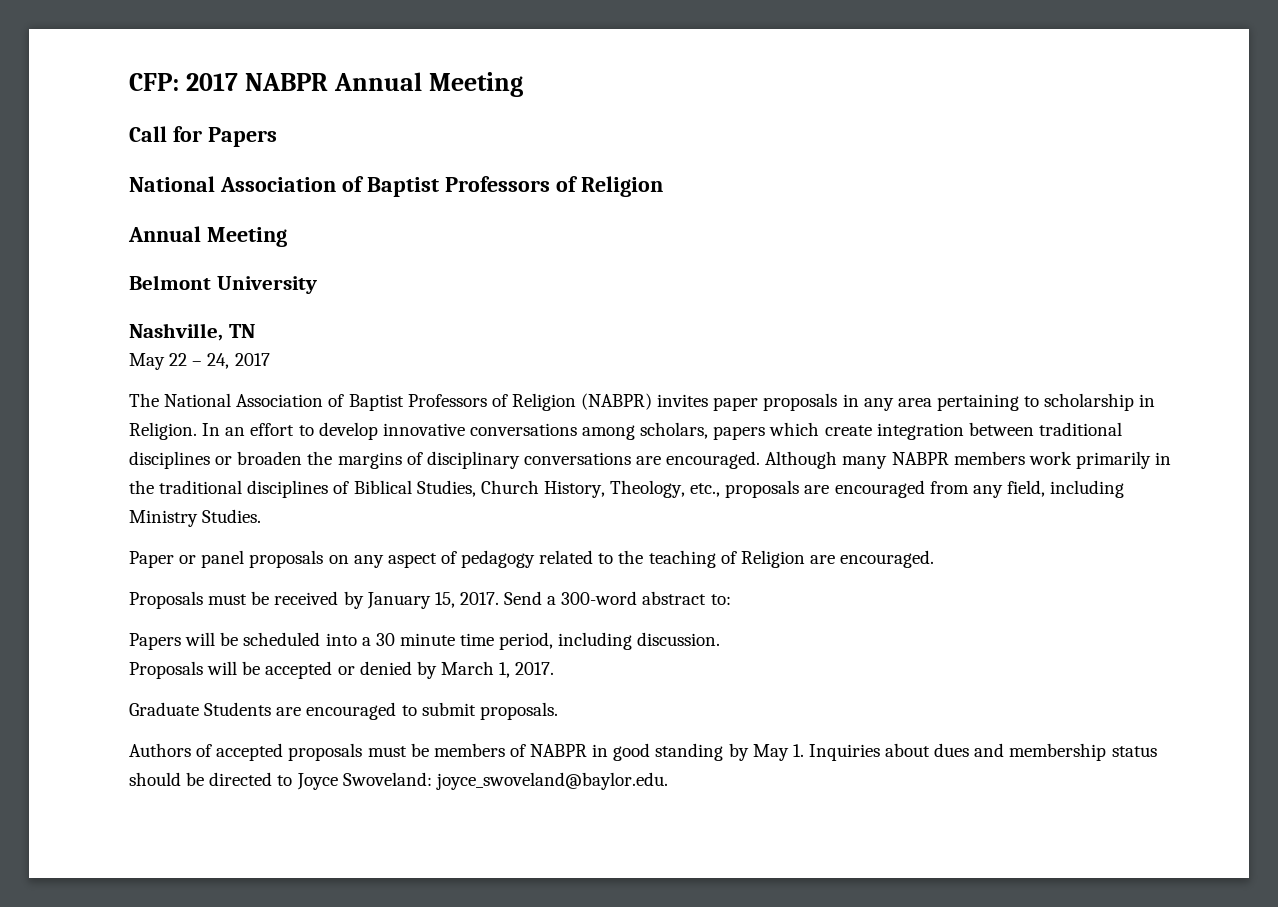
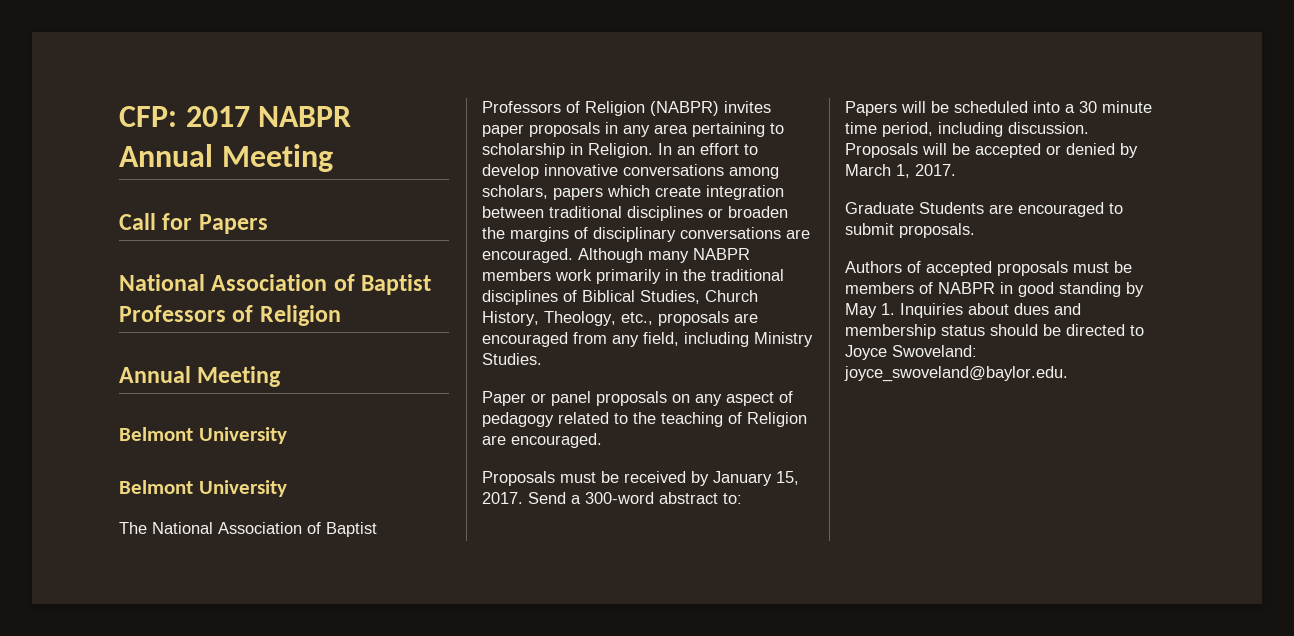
[129,323,255,341] [129,353,270,370] Nashville, TN // May 22 – 24, 2017 -> [119,480,287,497] Belmont University

